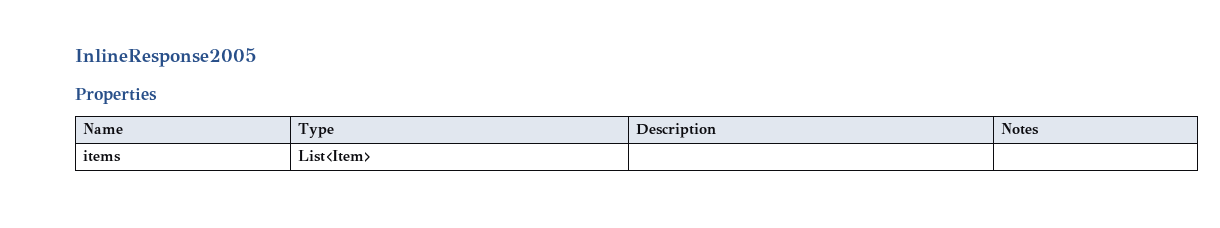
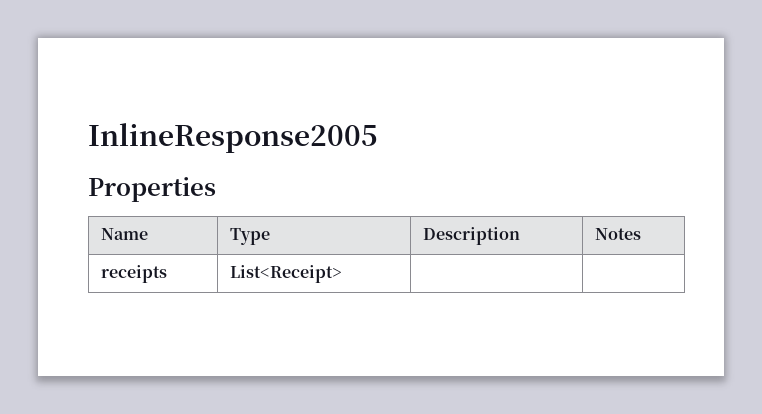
[83,150,122,162] [298,150,372,162] items | List<Item> -> [100,265,167,283] [229,265,342,283] receipts | List<Receipt>

